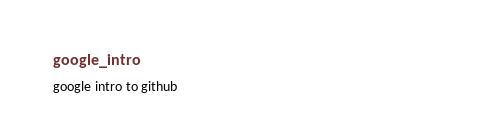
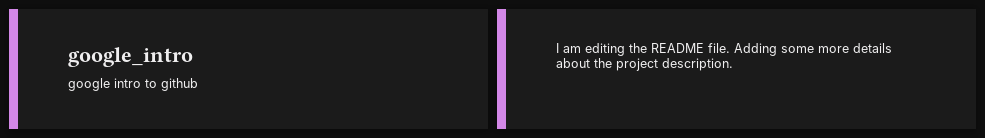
(178, 87) none -> [556,43,892,56] [556,58,733,71] // I am editing the README file. Adding some more details about the project description.

